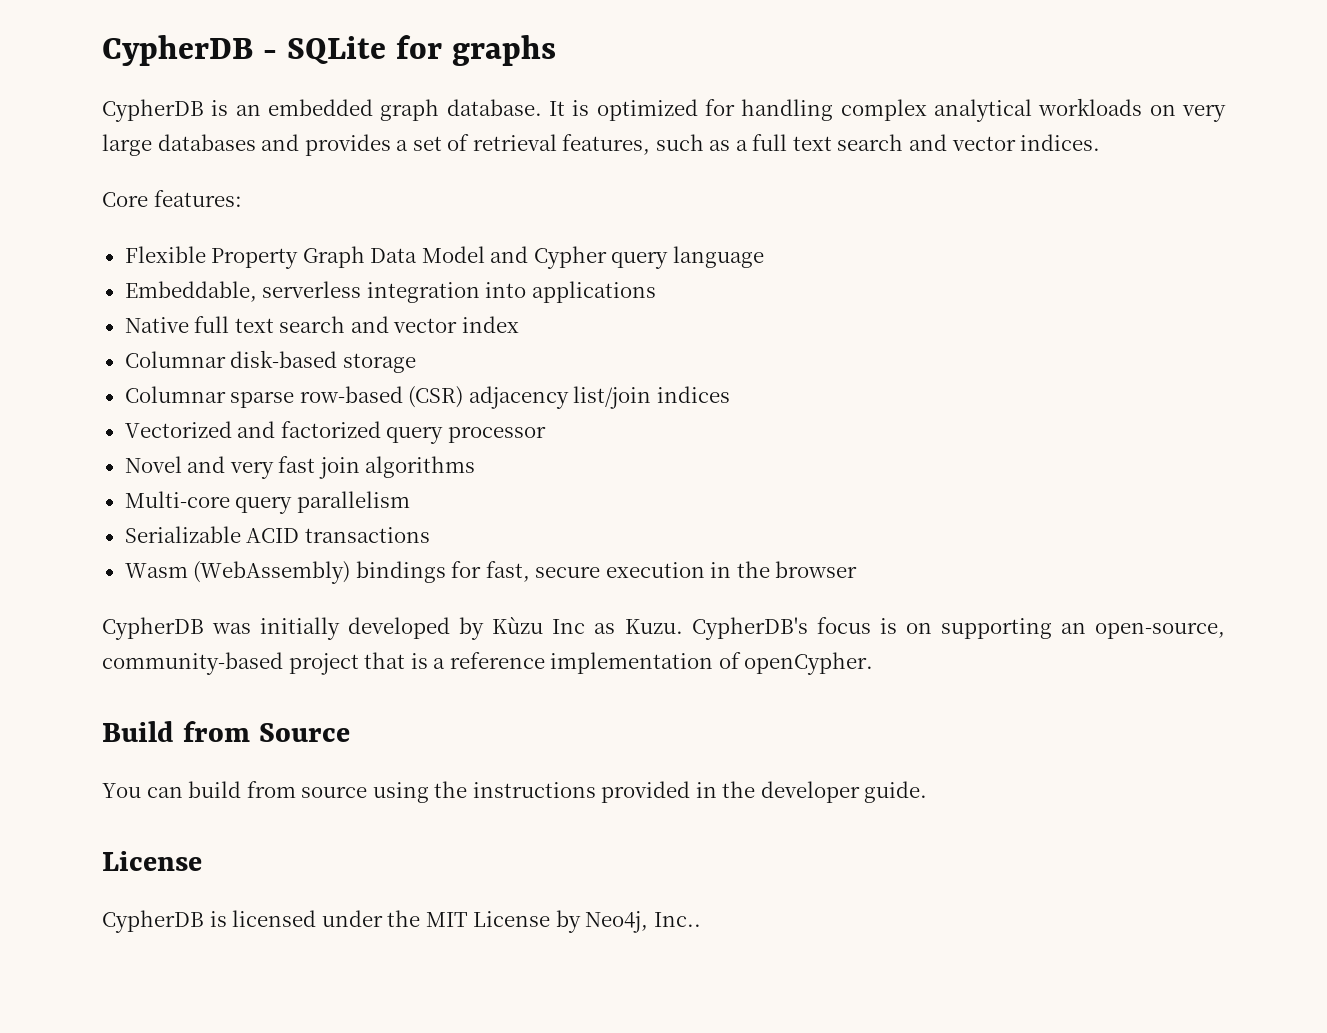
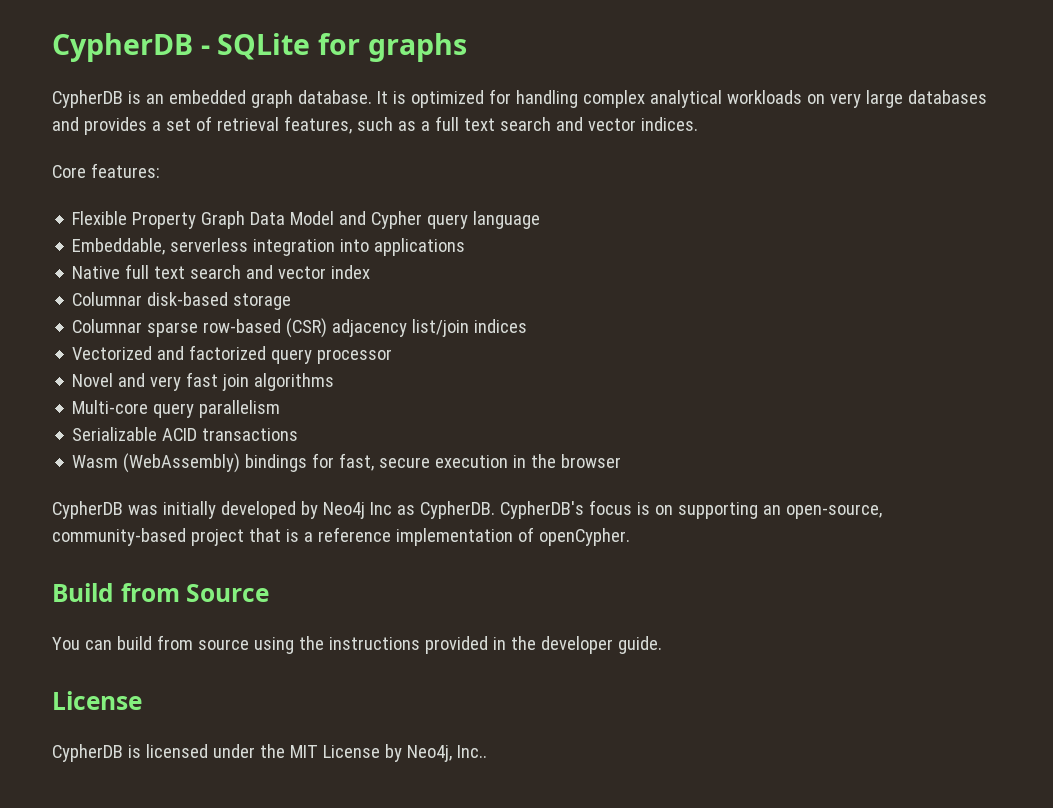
[492,616,544,634] Kùzu -> [322,502,365,519] Neo4j
[624,619,683,634] Kuzu. -> [419,501,495,519] CypherDB.

